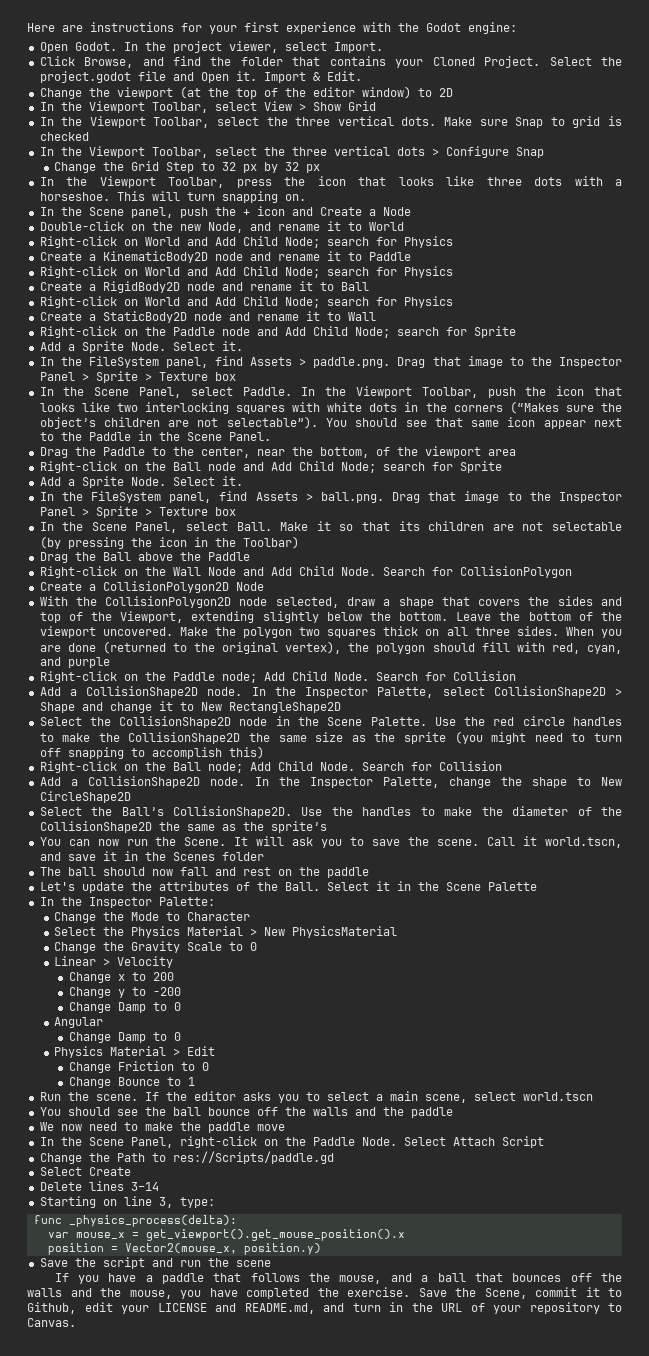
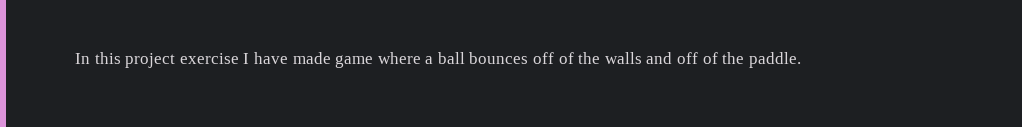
[27,22,517,34] [39,41,383,53] [39,56,622,68] [39,71,362,83] [39,86,453,99] [39,101,376,113] [39,116,622,128] [39,132,89,141] [39,146,544,158] [54,161,321,173] [39,176,623,188] [39,191,306,203] [39,206,411,218] [39,221,404,233] [39,236,453,248] [39,251,411,263] [39,266,453,278] [39,281,369,293] [39,296,453,308] [39,311,376,323] [39,326,516,338] [39,341,243,353] [39,356,623,368] [39,371,236,383] [39,386,623,398] [39,401,622,414] [39,416,623,429] [39,431,271,441] [39,446,516,458] [39,461,502,473] [39,476,243,488] [39,491,622,503] [39,506,236,518] [39,521,622,533] [39,536,299,549] [39,552,250,563] [39,566,572,578] [39,581,264,593] [39,596,623,608] [39,611,622,623] [39,626,622,638] [39,641,622,654] [39,657,110,668] [39,671,516,683] [39,686,623,698] [39,701,341,713] [39,716,623,728] [39,731,622,744] [39,746,264,759] [39,761,502,773] [39,776,623,788] [39,791,131,803] [39,806,622,818] [39,821,327,833] [39,836,623,848] [39,851,264,861] [39,867,369,878] [39,881,537,893] [39,897,215,908] [54,912,251,923] [54,926,398,938] [54,941,258,953] [54,956,174,968] [68,972,174,983] [68,987,181,998] [68,1002,181,1013] [54,1017,104,1028] [68,1032,181,1043] [54,1046,216,1058] [68,1061,209,1073] [68,1077,195,1088] [39,1091,593,1103] [39,1107,453,1118] [39,1122,285,1133] [39,1136,544,1148] [39,1151,334,1164] [39,1167,131,1176] [39,1181,159,1191] [39,1196,215,1208] [33,1215,237,1227] [47,1229,405,1241] [47,1243,321,1255] [39,1257,271,1269] [54,1273,622,1284] [27,1287,622,1299] [27,1302,622,1314] [27,1318,76,1327] Here are instructions for your first experience with the Godot engine: // Open Godot. In the project viewer, select Import. // Click Browse, and find the folder that contains your Cloned Project. Select the project.godot file and Open it. Import & Edit. // Change the viewport (at the top of the editor window) to 2D // In the Viewport Toolbar, select View > Show Grid // In the Viewport Toolbar, select the three vertical dots. Make sure Snap to grid is checked // In the Viewport Toolbar, select the three vertical dots > Configure Snap // Change the Grid Step to 32 px by 32 px // In the Viewport Toolbar, press the icon that looks like three dots with a horseshoe. This will turn snapping on. // In the Scene panel, push the + icon and Create a Node // Double-click on the new Node, and rename it to World // Right-click on World and Add Child Node; search for Physics // Create a KinematicBody2D node and rename it to Paddle // Right-click on World and Add Child Node; search for Physics // Create a RigidBody2D node and rename it to Ball // Right-click on World and Add Child Node; search for Physics // Create a StaticBody2D node and rename it to Wall // Right-click on the Paddle node and Add Child Node; search for Sprite // Add a Sprite Node. Select it. // In the FileSystem panel, find Assets > paddle.png. Drag that image to the Inspector Panel > Sprite > Texture box // In the Scene Panel, select Paddle. In the Viewport Toolbar, push the icon that looks like two interlocking squares with white dots in the corners (“Makes sure the object’s children are not selectable”). You should see that same icon appear next to the Paddle in the Scene Panel. // Drag the Paddle to the center, near the bottom, of the viewport area // Right-click on the Ball node and Add Child Node; search for Sprite // Add a Sprite Node. Select it. // In the FileSystem panel, find Assets > ball.png. Drag that image to the Inspector Panel > Sprite > Texture box // In the Scene Panel, select Ball. Make it so that its children are not selectable (by pressing the icon in the Toolbar) // Drag the Ball above the Paddle // Right-click on the Wall Node and Add Child Node. Search for CollisionPolygon // Create a CollisionPolygon2D Node // With the CollisionPolygon2D node selected, draw a shape that covers the sides and top of the Viewport, extending slightly below the bottom. Leave the bottom of the viewport uncovered. Make the polygon two squares thick on all three sides. When you are done (returned to the original vertex), the polygon should fill with red, cyan, and purple // Right-click on the Paddle node; Add Child Node. Search for Collision // Add a CollisionShape2D node. In the Inspector Palette, select CollisionShape2D > Shape and change it to New RectangleShape2D // Select the CollisionShape2D node in the Scene Palette. Use the red circle handles to make the CollisionShape2D the same size as the sprite (you might need to turn off snapping to accomplish this) // Right-click on the Ball node; Add Child Node. Search for Collision // Add a CollisionShape2D node. In the Inspector Palette, change the shape to New CircleShape2D // Select the Ball’s CollisionShape2D. Use the handles to make the diameter of the CollisionShape2D the same as the sprite’s // You can now run the Scene. It will ask you to save the scene. Call it world.tscn, and save it in the Scenes folder // The ball should now fall and rest on the paddle // Let's update the attributes of the Ball. Select it in the Scene Palette // In the Inspector Palette: // Change the Mode to Character // Select the Physics Material > New PhysicsMaterial // Change the Gravity Scale to 0 // Linear > Velocity // Change x to 200 // Change y to -200 // Change Damp to 0 // Angular // Change Damp to 0 // Physics Material > Edit // Change Friction to 0 // Change Bounce to 1 // Run the scene. If the editor asks you to select a main scene, select world.tscn // You should see the ball bounce off the walls and the paddle // We now need to make the paddle move // In the Scene Panel, right-click on the Paddle Node. Select Attach Script // Change the Path to res://Scripts/paddle.gd // Select Create // Delete lines 3–14 // Starting on line 3, type: // func _physics_process(delta): // var mouse_x = get_viewport().get_mouse_position().x // position = Vector2(mouse_x, position.y) // Save the script and run the scene // If you have a paddle that follows the mouse, and a ball that bounces off the walls and the mouse, you have completed the exercise. Save the Scene, commit it to Github, edit your LICENSE and README.md, and turn in the URL of your repository to Canvas. -> [75,52,801,68] In this project exercise I have made game where a ball bounces off of the walls and off of the paddle.

